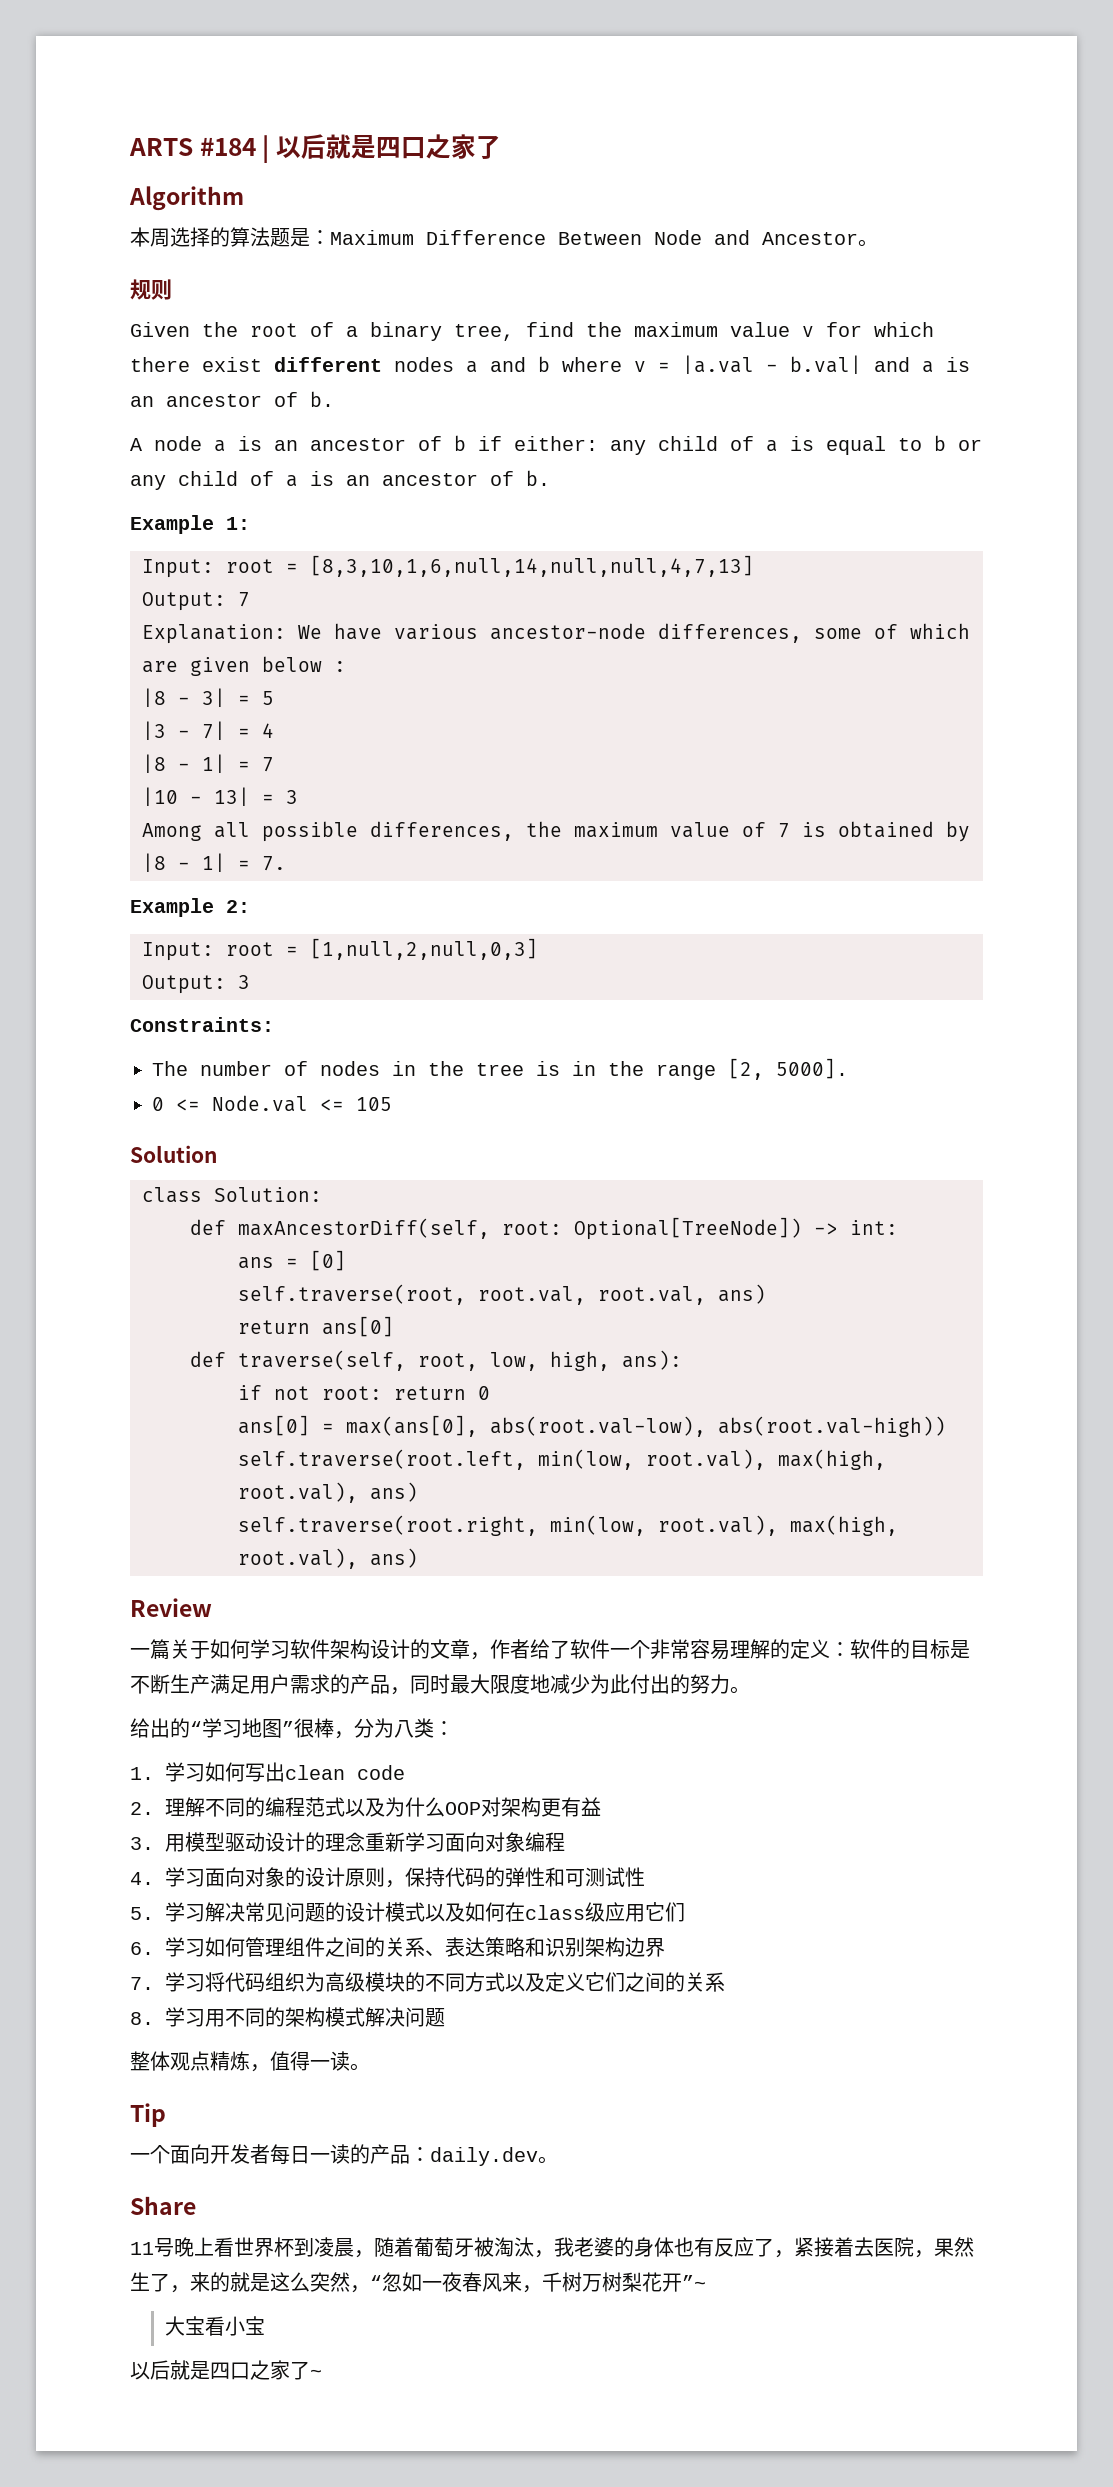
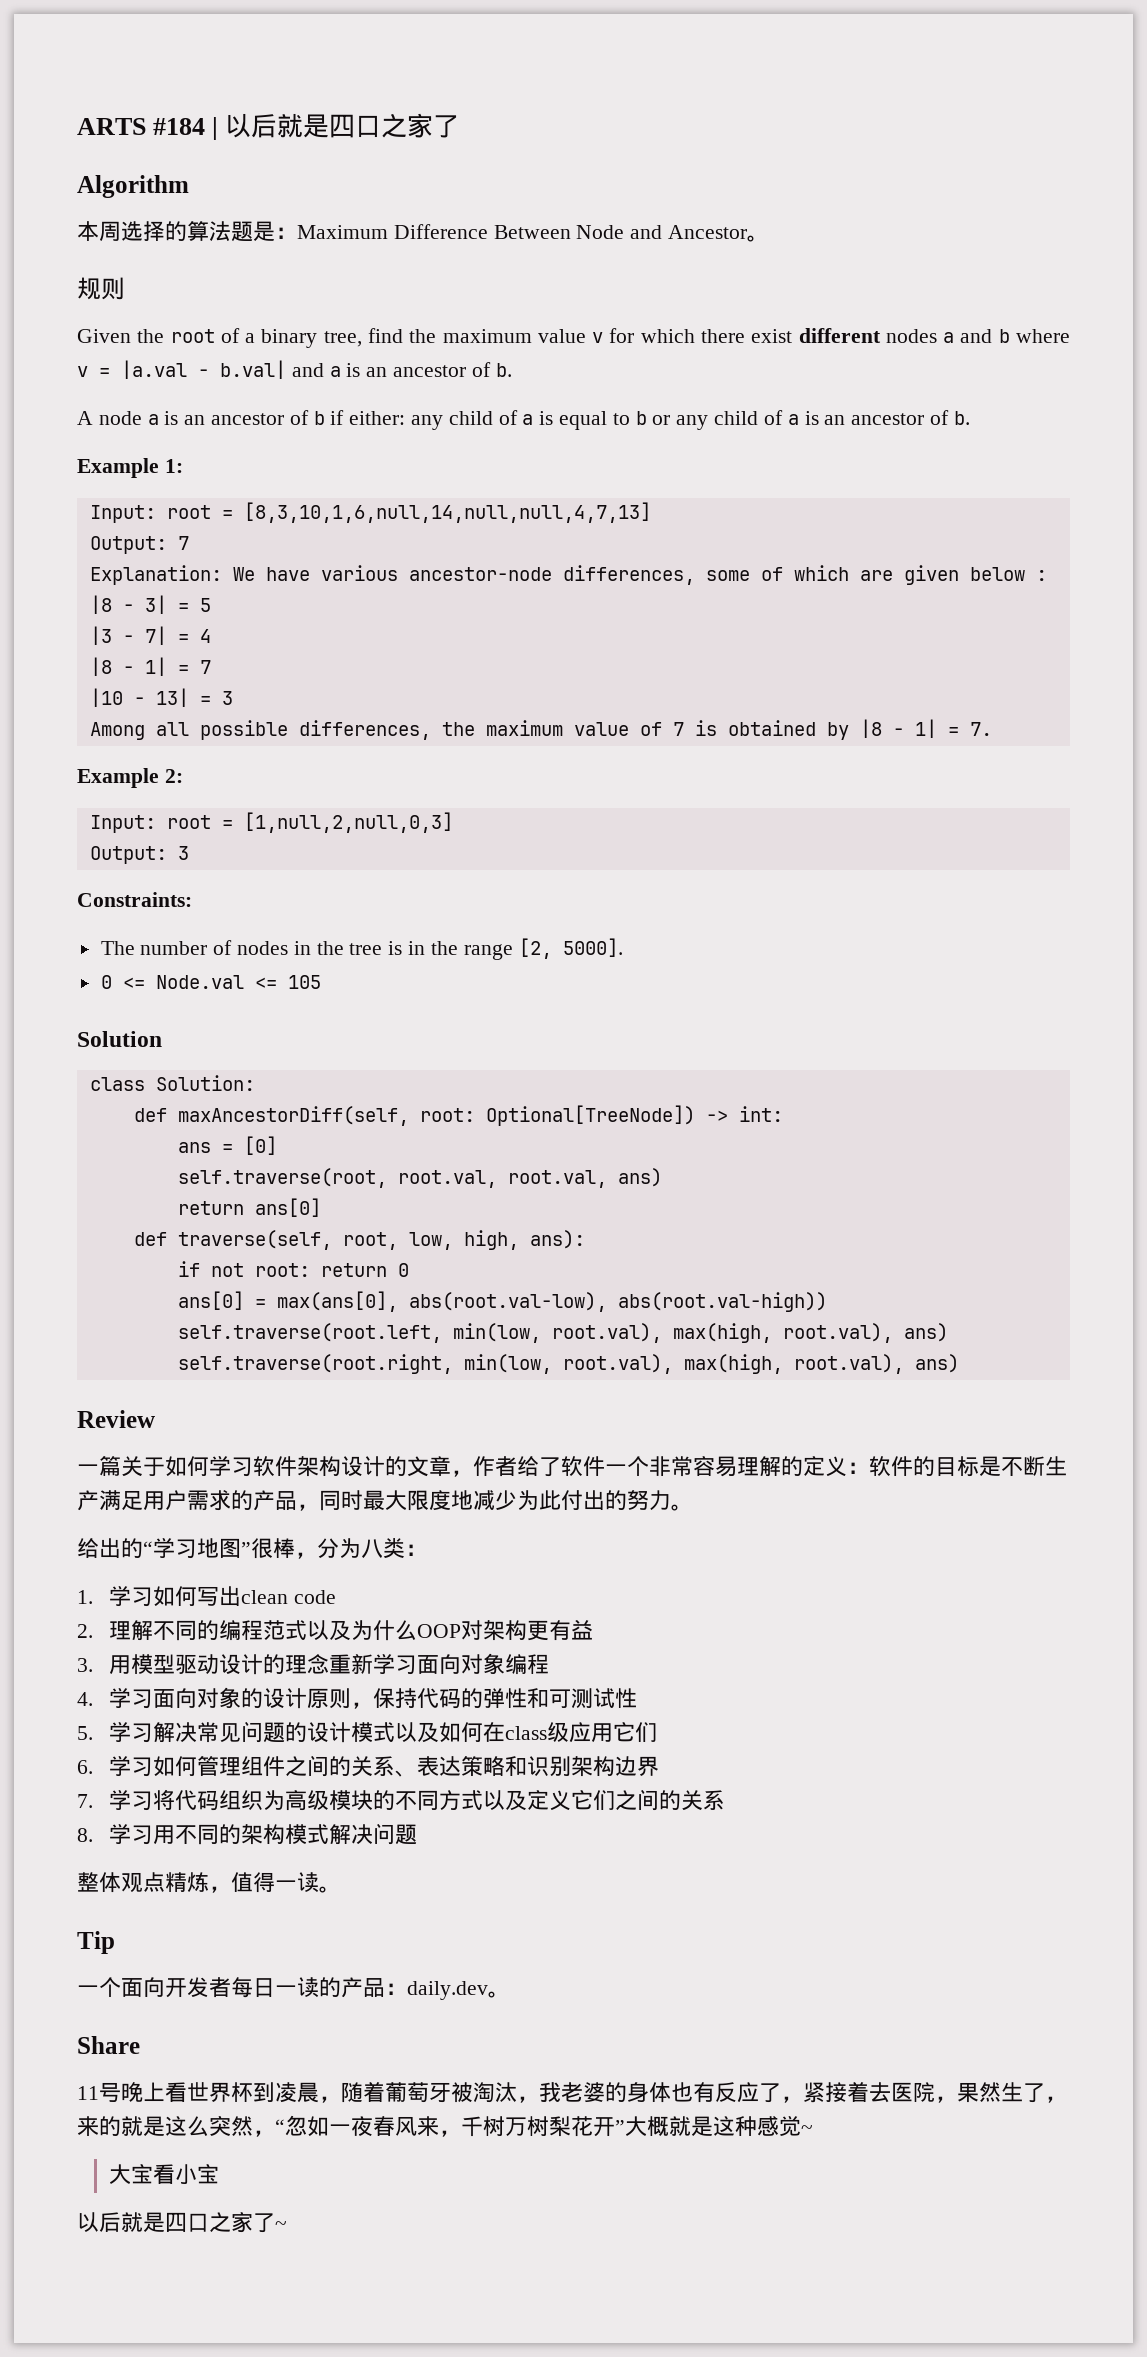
[682,2275,706,2290] ”~ -> [615,2116,813,2136] ”大概就是这种感觉~

